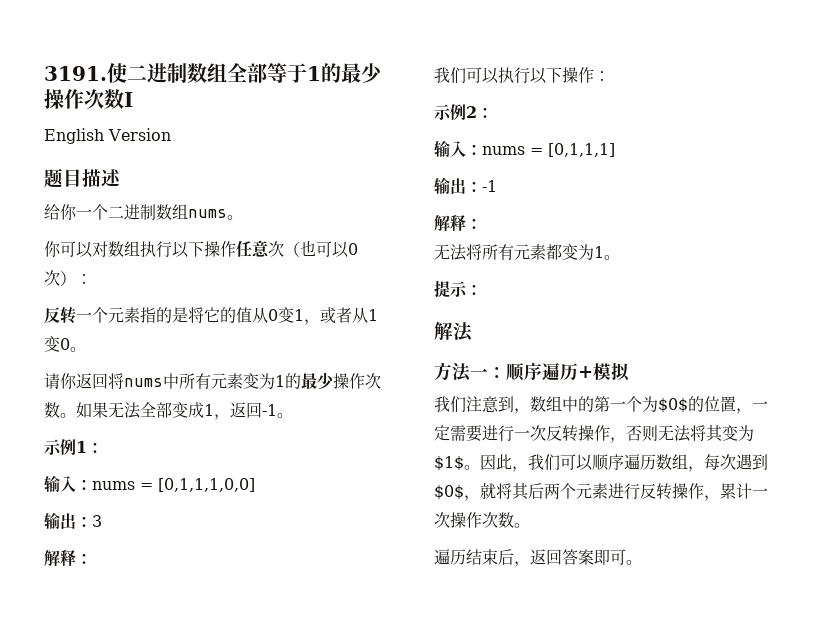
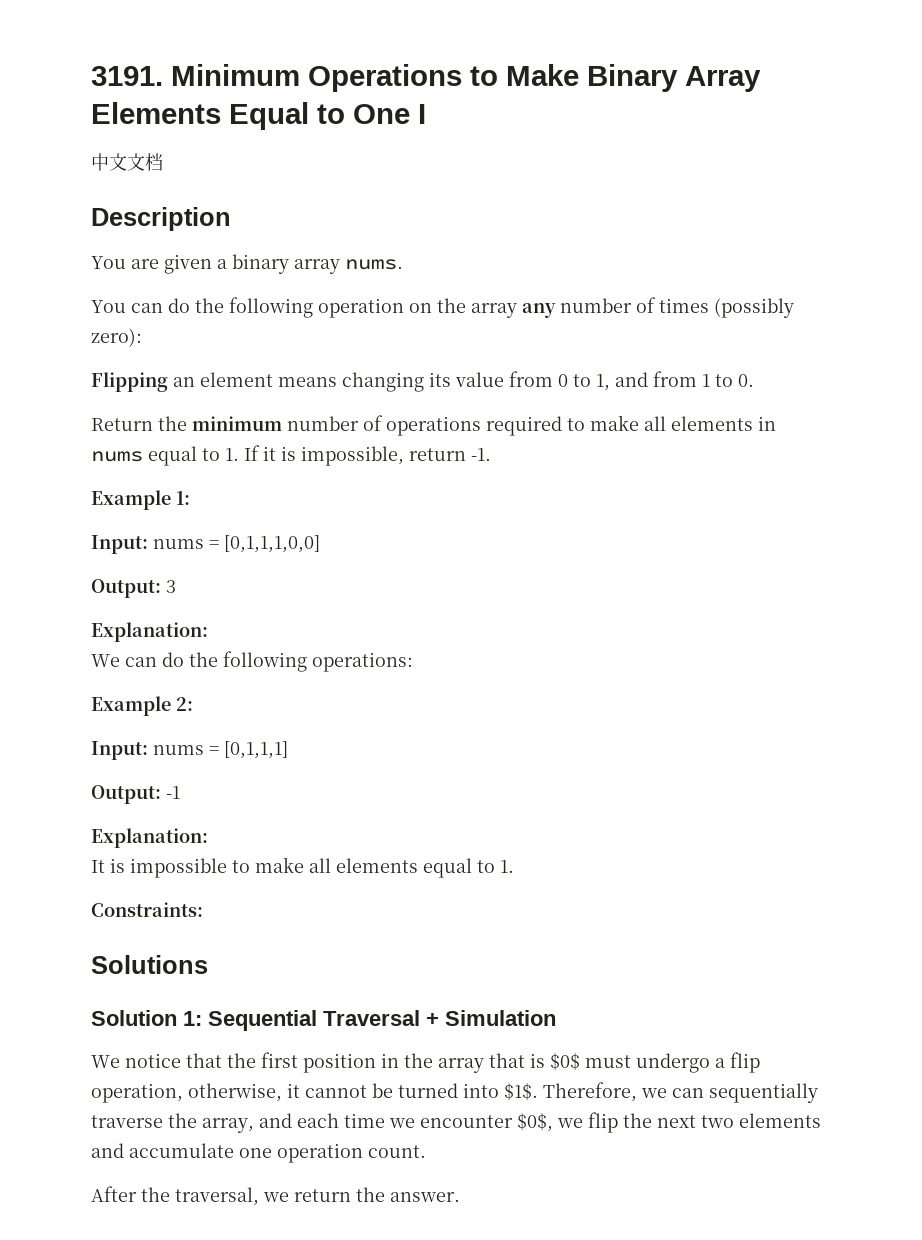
[107,63,382,83] [44,89,133,109] [44,128,171,144] [44,168,121,188] [44,204,243,220] [44,240,358,258] [44,270,92,286] [44,307,378,325] [44,336,86,352] [44,372,381,390] [44,402,293,420] [44,439,103,455] [44,475,92,492] 使二进制数组全部等于1的最少操作次数I // English Version // 题目描述 // 给你一个二进制数组nums。 // 你可以对数组执行以下操作任意次（也可以0次）： // 反转一个元素指的是将它的值从0变1，或者从1变0。 // 请你返回将nums中所有元素变为1的最少操作次数。如果无法全部变成1，返回-1。 // 示例1： // 输入： -> [171,64,761,92] [91,102,426,130] [91,153,163,171] [91,207,231,231] [91,254,403,274] [91,297,794,318] [91,328,142,347] [91,371,754,392] [91,415,776,436] [91,445,491,466] [91,490,190,510] [91,535,148,554] Minimum Operations to Make Binary Array Elements Equal to One I // 中文文档 // Description // You are given a binary array nums. // You can do the following operation on the array any number of times (possibly zero): // Flipping an element means changing its value from 0 to 1, and from 1 to 0. // Return the minimum number of operations required to make all elements in nums equal to 1. If it is impossible, return -1. // Example 1: // Input:
[44,512,92,529] 输出： -> [91,579,161,598] Output:
[44,549,92,566] [434,67,610,84] [434,104,493,120] [434,140,482,157] 解释： // 我们可以执行以下操作： // 示例2： // 输入： -> [91,622,208,642] [91,651,413,672] [91,696,193,716] [91,741,148,760] Explanation: // We can do the following operations: // Example 2: // Input:
[434,177,482,194] 输出： -> [91,785,161,804] Output:
[434,214,482,231] [434,244,620,261] [434,280,482,298] [434,322,473,342] [434,362,630,382] [434,396,768,414] [434,425,754,443] [434,454,768,472] [434,483,768,501] [434,512,530,528] [434,549,642,567] 解释： // 无法将所有元素都变为1。 // 提示： // 解法 // 方法一：顺序遍历+模拟 // 我们注意到，数组中的第一个为$0$的位置，一定需要进行一次反转操作，否则无法将其变为$1$。因此，我们可以顺序遍历数组，每次遇到$0$，就将其后两个元素进行反转操作，累计一次操作次数。 // 遍历结束后，返回答案即可。 -> [91,828,208,848] [91,857,514,878] [91,902,203,917] [91,955,208,974] [91,1010,556,1031] [91,1052,760,1073] [91,1082,818,1103] [91,1112,821,1133] [91,1143,426,1163] [91,1186,460,1206] Explanation: // It is impossible to make all elements equal to 1. // Constraints: // Solutions // Solution 1: Sequential Traversal + Simulation // We notice that the first position in the array that is $0$ must undergo a flip operation, otherwise, it cannot be turned into $1$. Therefore, we can sequentially traverse the array, and each time we encounter $0$, we flip the next two elements and accumulate one operation count. // After the traversal, we return the answer.

